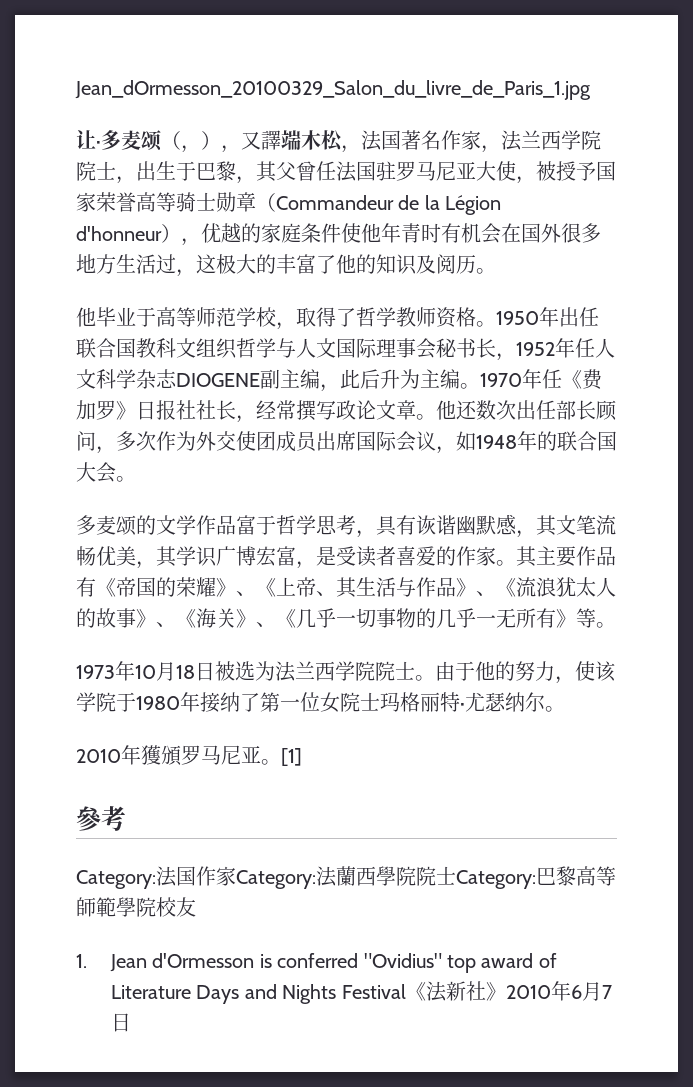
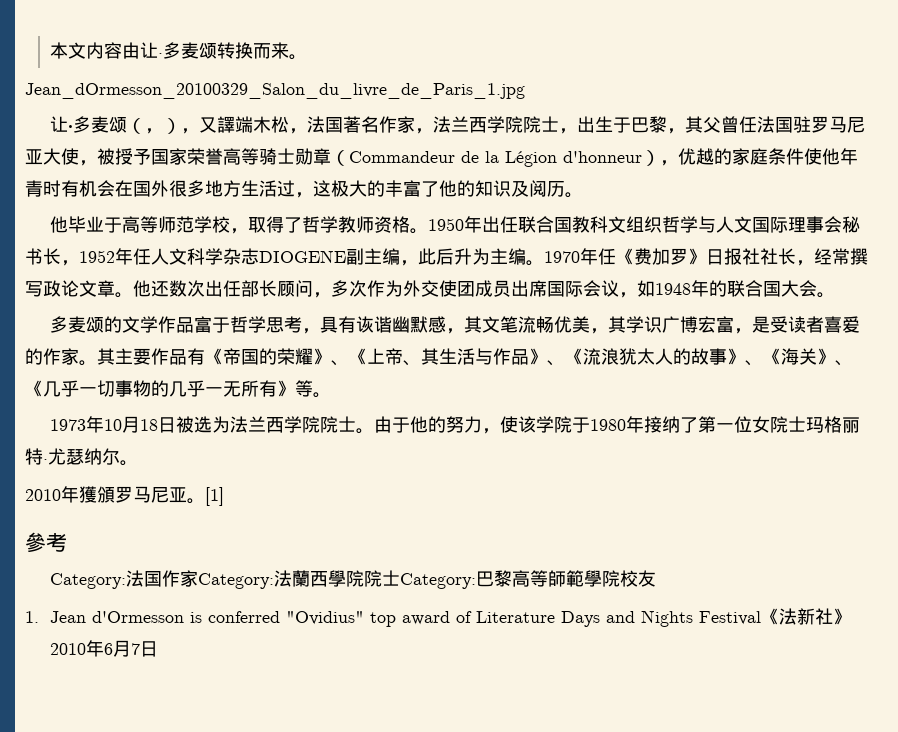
(75, 90) none -> [50,42,308,60] 本文内容由让·多麦颂转换而来。 //

